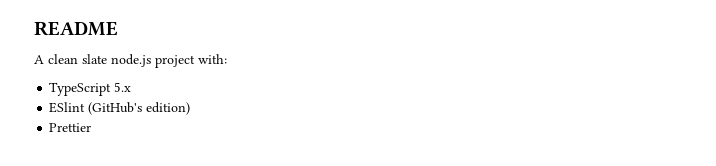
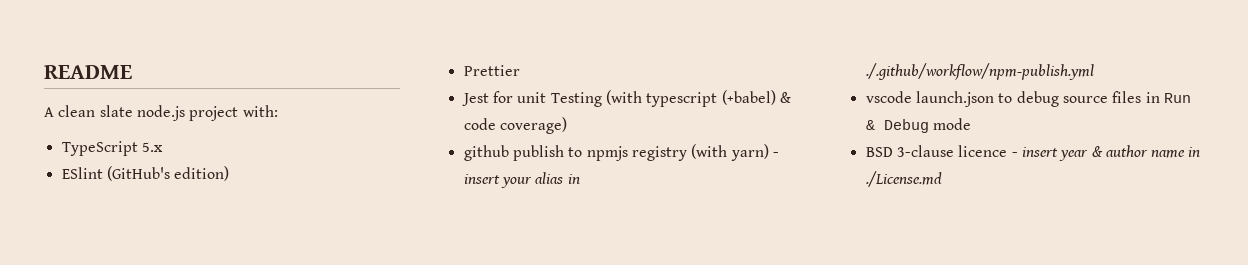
(92, 127) none -> [461,90,791,107] [463,117,567,134] [463,144,779,161] [463,172,580,188] [865,63,1094,80] [865,91,1191,107] [865,118,971,133] [865,145,1201,161] [865,171,942,187] // Jest for unit Testing (with typescript (+babel) & code coverage) // github publish to npmjs registry (with yarn) - insert your alias in ./.github/workflow/npm-publish.yml // vscode launch.json to debug source files in Run & Debug mode // BSD 3-clause licence - insert year & author name in ./License.md

